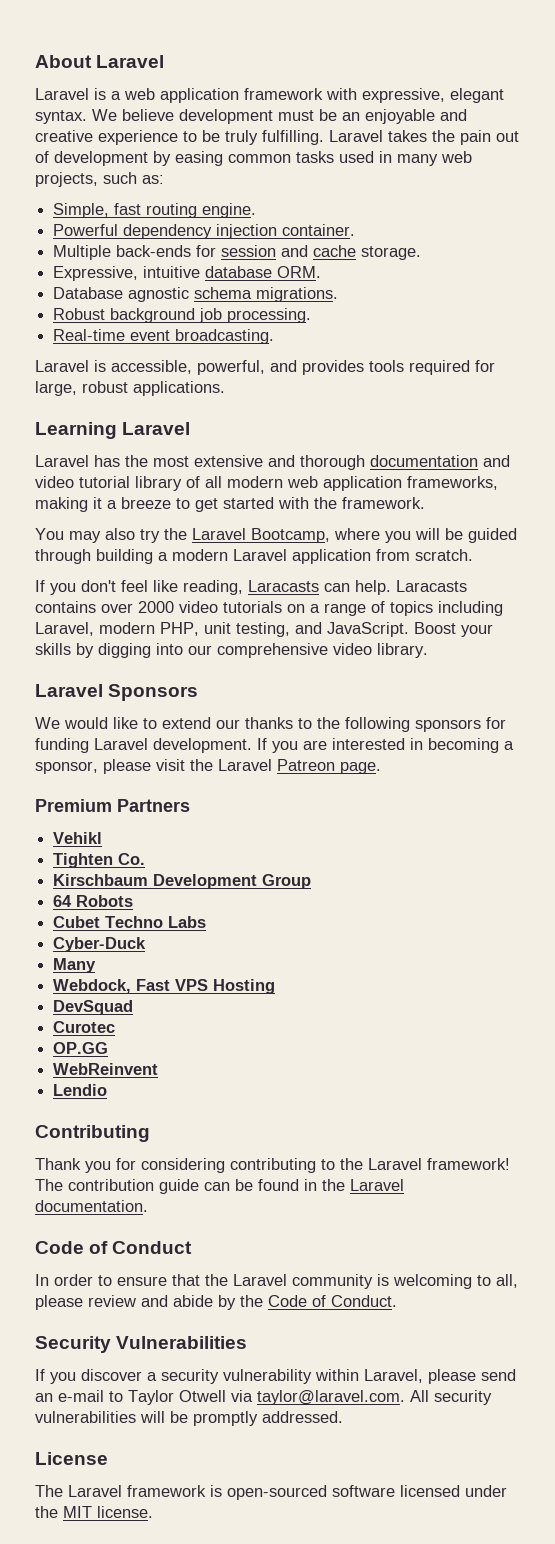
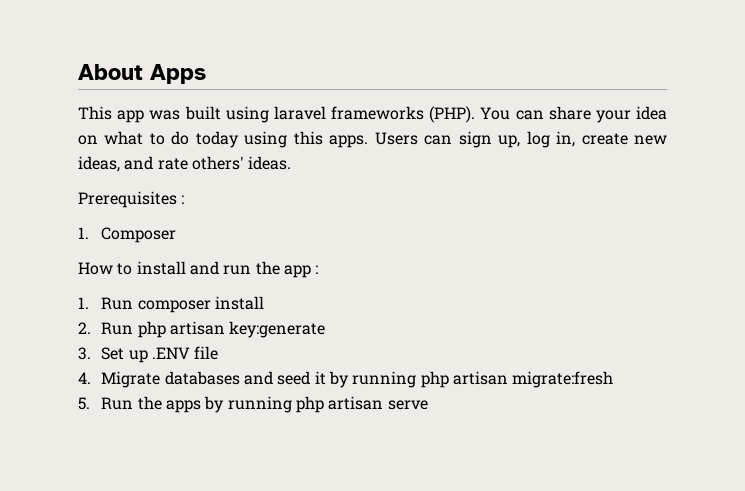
[96,55,165,68] [35,88,504,103] [35,109,467,124] [35,130,519,145] [35,151,472,166] [35,172,164,187] [53,203,257,218] [53,224,356,239] [53,245,422,260] [53,266,322,281] [53,287,339,302] [53,308,312,323] [53,329,275,344] [35,360,495,375] [35,381,225,396] [35,422,191,439] [35,455,510,470] [35,476,498,491] [35,497,425,512] [35,528,517,543] [35,549,473,564] [35,580,467,595] [35,601,503,616] [35,622,493,637] [35,643,428,658] [35,684,199,701] [35,717,506,732] [35,738,514,753] [35,759,381,774] [35,799,190,812] [53,832,103,844] [53,853,146,868] [53,874,312,889] [53,895,134,907] [53,916,207,928] [53,937,147,952] [53,958,97,973] [53,979,276,994] [53,1000,134,1015] [53,1021,116,1033] [53,1042,109,1054] [53,1063,159,1075] [53,1084,108,1096] [35,1125,150,1142] [35,1158,510,1173] [35,1179,404,1194] [35,1200,148,1212] [35,1241,193,1254] [35,1274,518,1289] [35,1295,397,1310] [35,1336,248,1353] [35,1369,516,1384] [35,1390,492,1405] [35,1411,343,1426] [35,1452,108,1465] [35,1485,507,1500] [35,1506,153,1518] Laravel // Laravel is a web application framework with expressive, elegant syntax. We believe development must be an enjoyable and creative experience to be truly fulfilling. Laravel takes the pain out of development by easing common tasks used in many web projects, such as: // Simple, fast routing engine. // Powerful dependency injection container. // Multiple back-ends for session and cache storage. // Expressive, intuitive database ORM. // Database agnostic schema migrations. // Robust background job processing. // Real-time event broadcasting. // Laravel is accessible, powerful, and provides tools required for large, robust applications. // Learning Laravel // Laravel has the most extensive and thorough documentation and video tutorial library of all modern web application frameworks, making it a breeze to get started with the framework. // You may also try the Laravel Bootcamp, where you will be guided through building a modern Laravel application from scratch. // If you don't feel like reading, Laracasts can help. Laracasts contains over 2000 video tutorials on a range of topics including Laravel, modern PHP, unit testing, and JavaScript. Boost your skills by digging into our comprehensive video library. // Laravel Sponsors // We would like to extend our thanks to the following sponsors for funding Laravel development. If you are interested in becoming a sponsor, please visit the Laravel Patreon page. // Premium Partners // Vehikl // Tighten Co. // Kirschbaum Development Group // 64 Robots // Cubet Techno Labs // Cyber-Duck // Many // Webdock, Fast VPS Hosting // DevSquad // Curotec // OP.GG // WebReinvent // Lendio // Contributing // Thank you for considering contributing to the Laravel framework! The contribution guide can be found in the Laravel documentation. // Code of Conduct // In order to ensure that the Laravel community is welcoming to all, please review and abide by the Code of Conduct. // Security Vulnerabilities // If you discover a security vulnerability within Laravel, please send an e-mail to Taylor Otwell via taylor@laravel.com. All security vulnerabilities will be promptly addressed. // License // The Laravel framework is open-sourced software licensed under the MIT license. -> [150,64,206,84] [78,106,667,123] [78,131,668,148] [78,156,292,172] [78,191,185,208] [78,227,177,243] [78,261,319,278] [78,296,264,313] [78,321,326,338] [78,346,219,363] [78,371,614,388] [78,396,428,413] Apps // This app was built using laravel frameworks (PHP). You can share your idea on what to do today using this apps. Users can sign up, log in, create new ideas, and rate others' ideas. // Prerequisites : // 1. Composer // How to install and run the app : // 1. Run composer install // 2. Run php artisan key:generate // 3. Set up .ENV file // 4. Migrate databases and seed it by running php artisan migrate:fresh // 5. Run the apps by running php artisan serve

